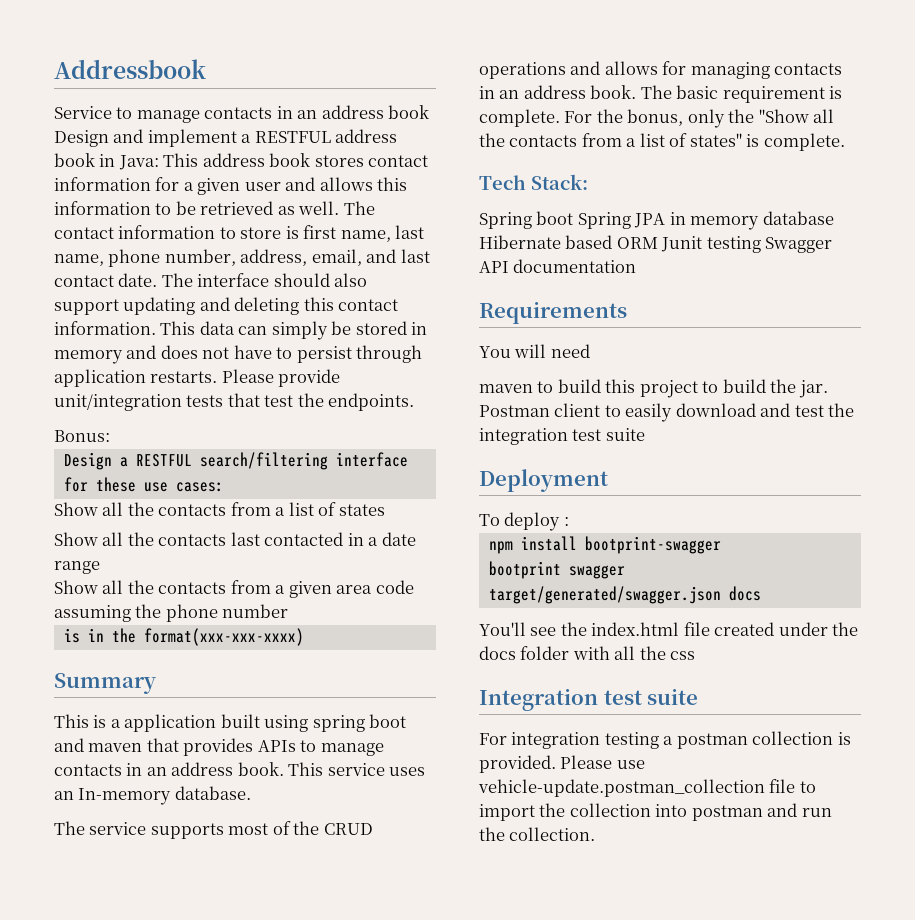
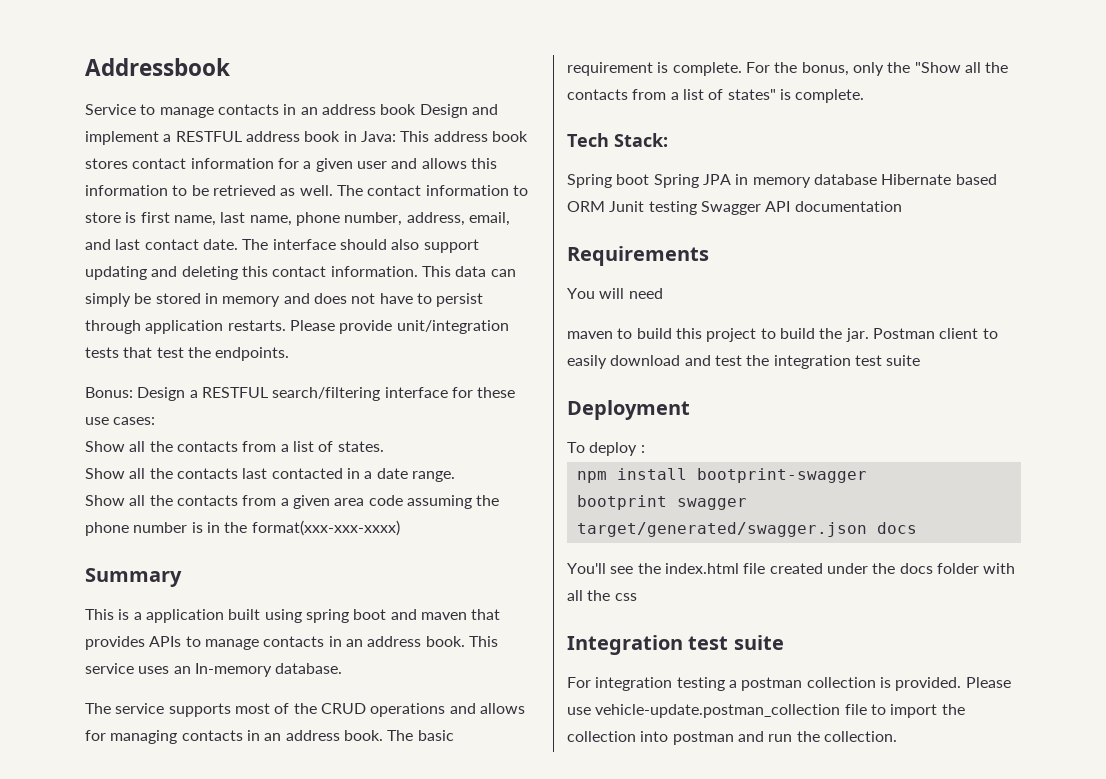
(110, 436) // -> (133, 392) none
[338,504,385,516] states -> [337,441,384,452] states.
[54,561,100,574] range -> [411,471,455,482] range.
(289, 611) // -> (188, 527) none

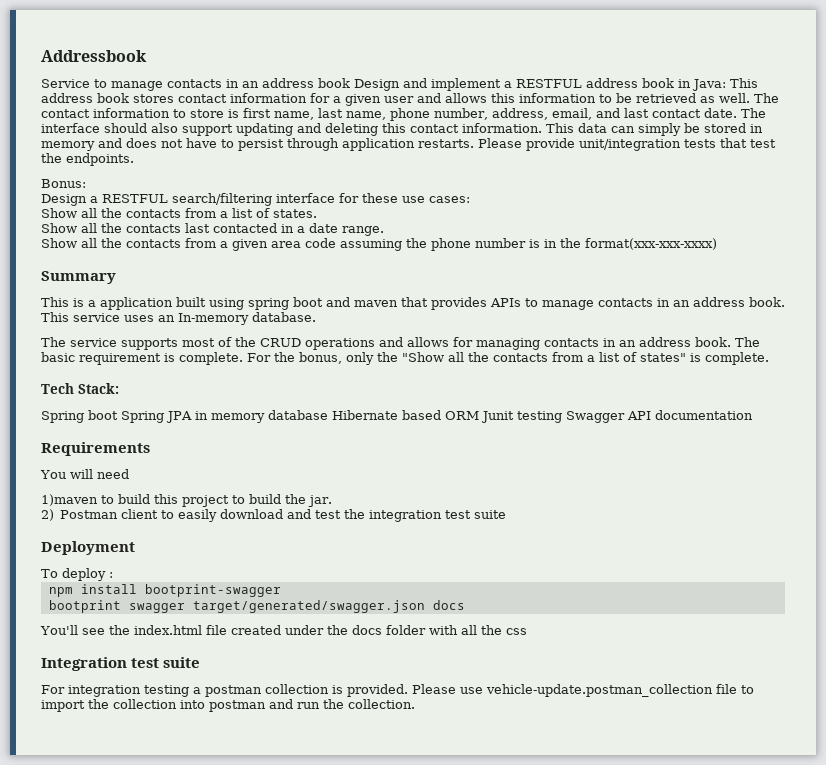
(133, 392) none -> (86, 183) //
[567,331,613,339] maven -> [41,494,98,506] 1)maven
(869, 335) none -> [41,509,54,521] // 2)

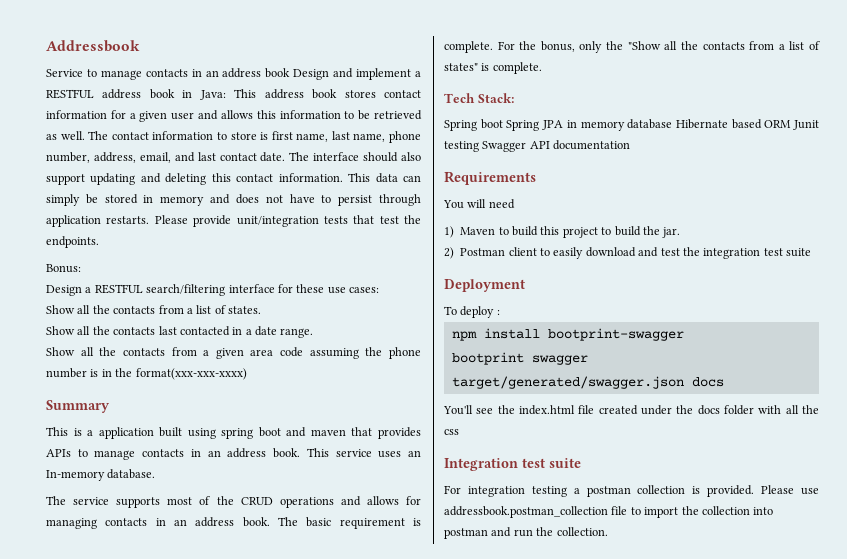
[41,494,98,506] 1)maven -> [444,226,496,238] 1) Maven
[486,684,713,697] vehicle-update.postman_collection -> [444,506,608,518] addressbook.postman_collection

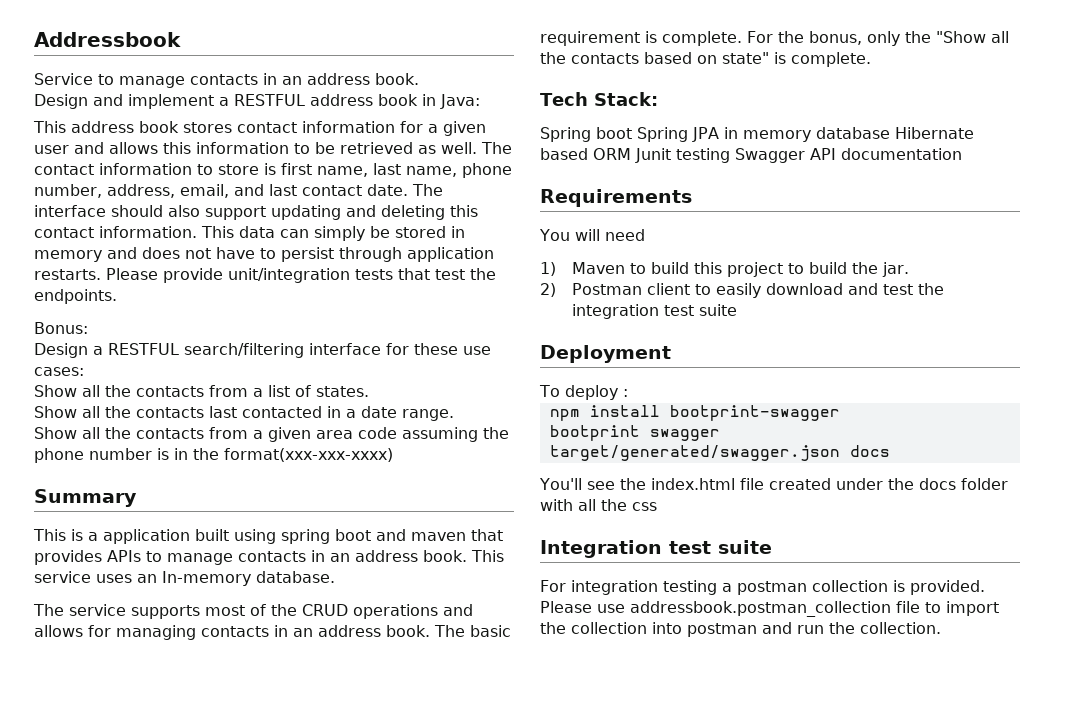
[265,68,291,78] book -> [375,73,419,85] book. //
(226, 95) none -> (480, 101) //
[749,41,821,50] [444,63,478,71] from a list of states" -> [644,52,769,64] based on state"

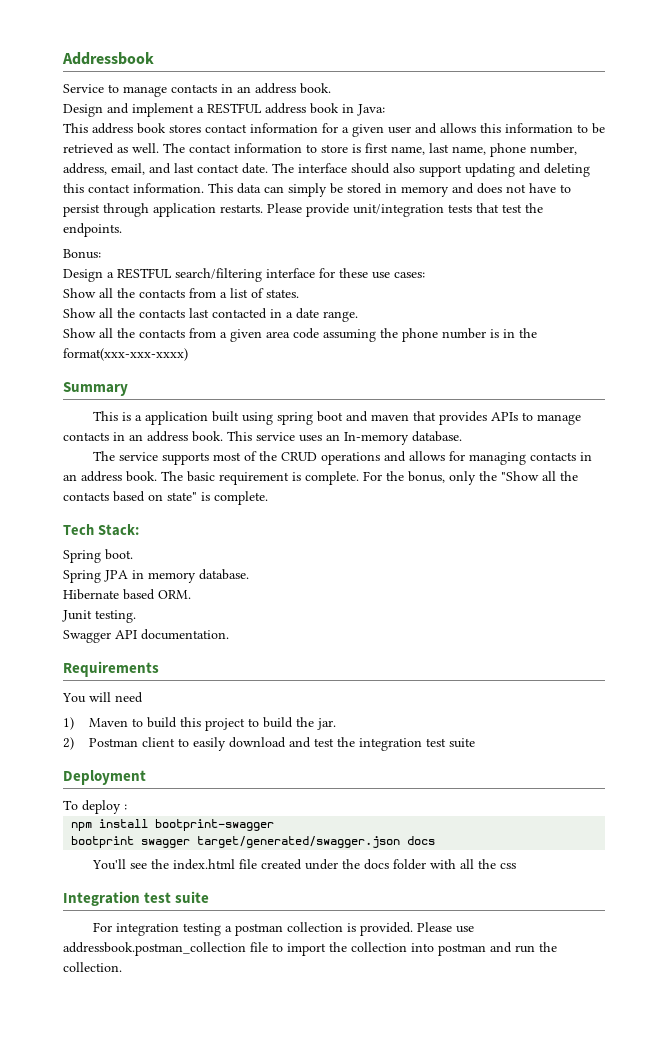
[596,127,632,139] boot -> [105,549,133,560] boot. //
[815,127,890,139] database -> [199,569,249,580] database. //
[593,148,730,163] ORM Junit testing -> [158,590,191,599] [62,610,136,623] ORM. // Junit testing. //
[841,148,962,160] documentation -> [141,629,229,640] documentation.

